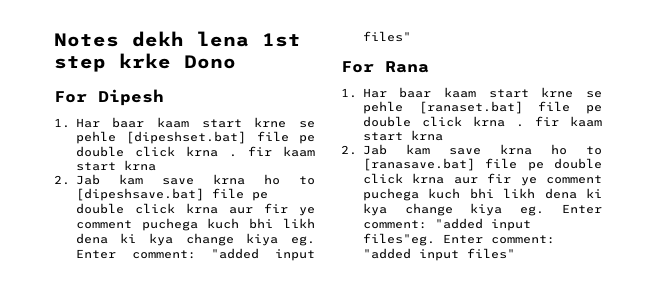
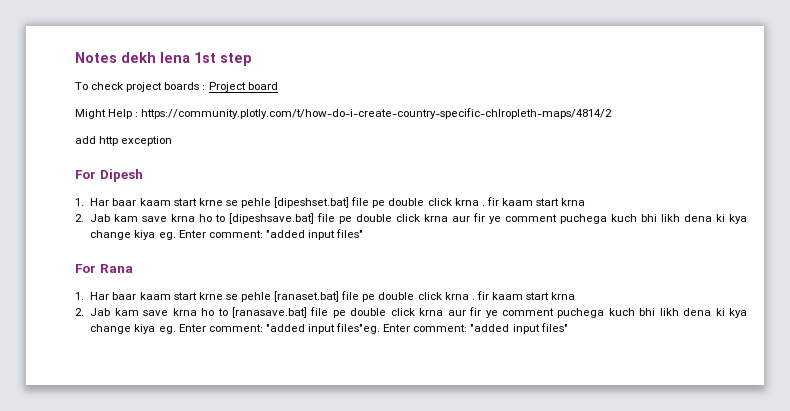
[119,53,236,69] krke Dono -> [75,82,278,92] [75,108,613,119] [75,136,173,146] // To check project boards : Project board // Might Help : https://community.plotly.com/t/how-do-i-create-country-specific-chlropleth-maps/4814/2 // add http exception

